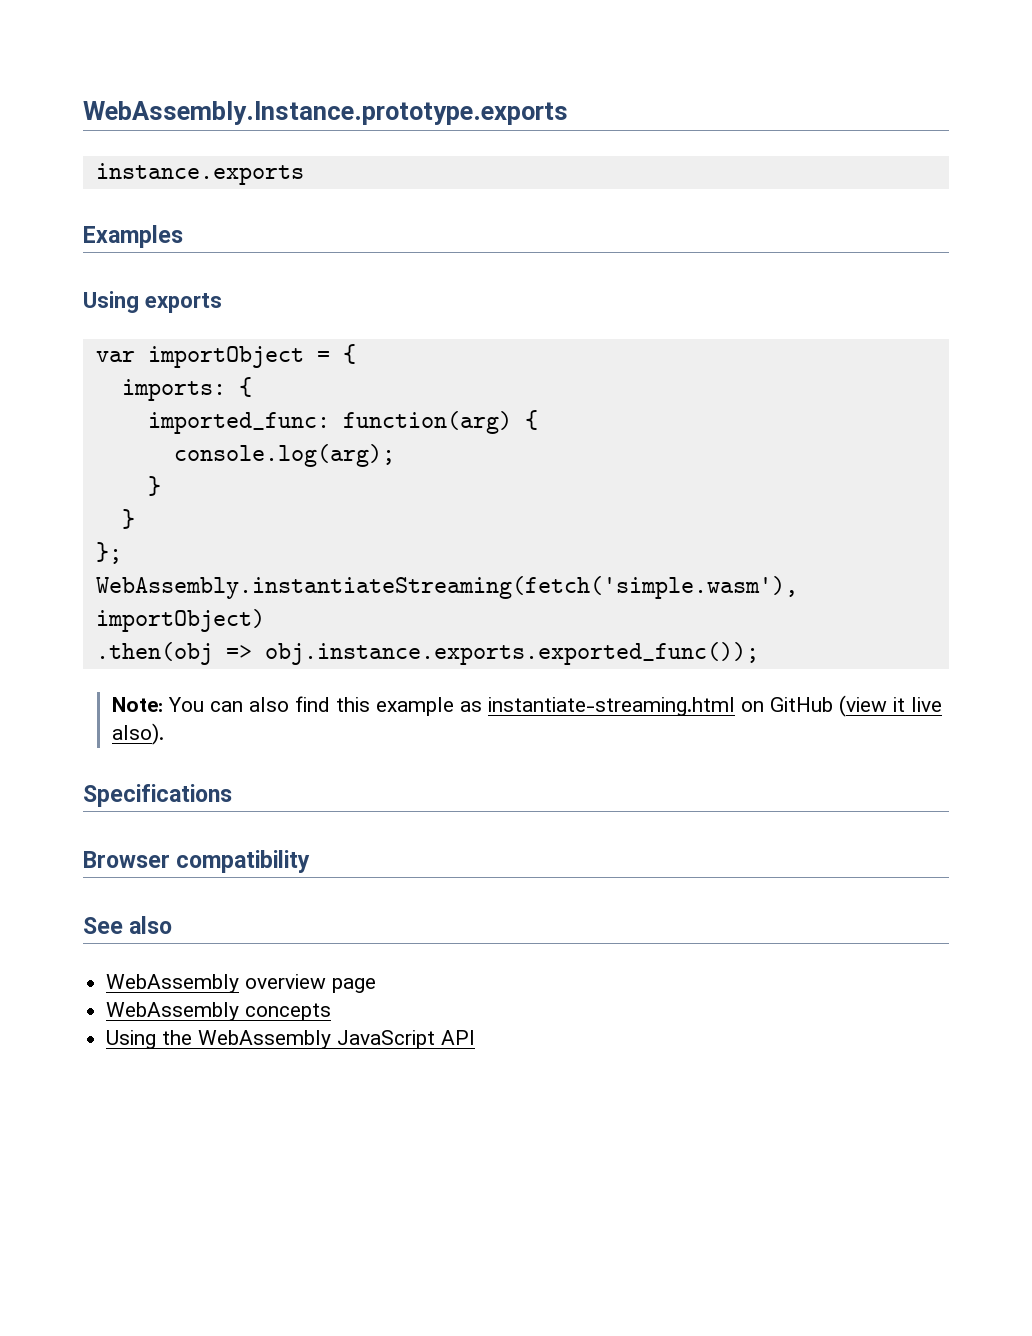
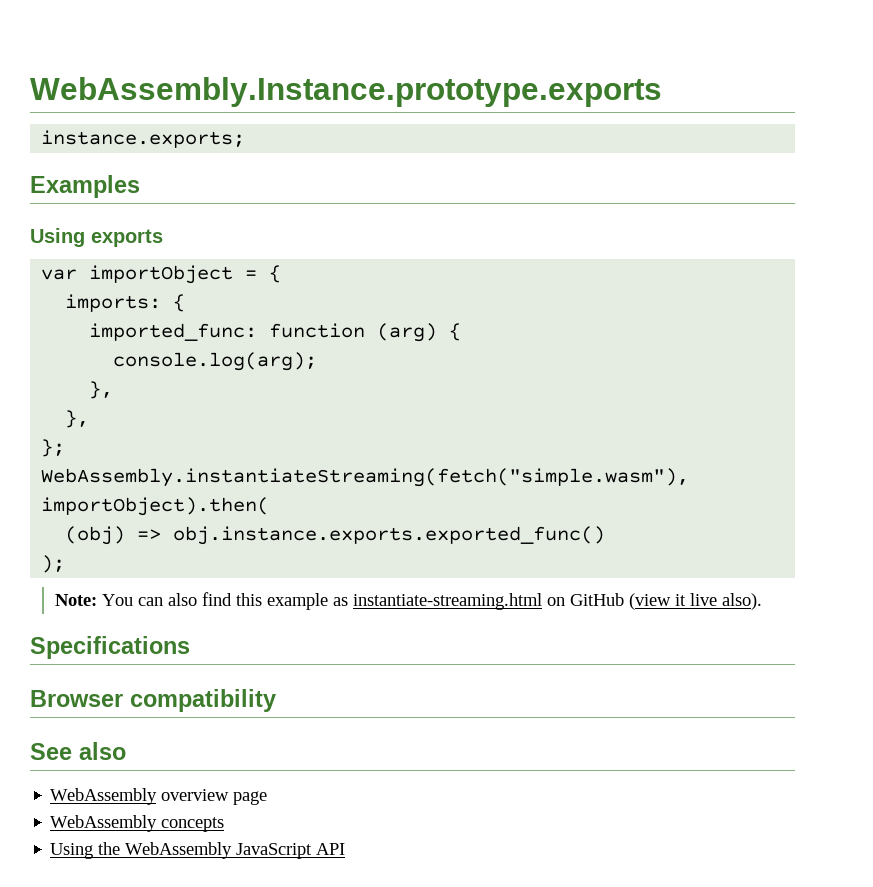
[95,163,304,185] instance.exports -> [41,130,246,148] instance.exports;
[342,411,512,434] function(arg) -> [269,323,438,342] function (arg)
[147,476,161,496] [121,509,135,529] } // } -> [89,381,114,399] [65,410,90,428] }, // },
[95,576,798,599] [95,609,265,632] [95,642,759,665] WebAssembly.instantiateStreaming(fetch('simple.wasm'), importObject) // .then(obj => obj.instance.exports.exported_func()); -> [41,468,690,487] [41,497,270,516] [65,526,606,545] [41,555,66,573] WebAssembly.instantiateStreaming(fetch("simple.wasm"), importObject).then( // (obj) => obj.instance.exports.exported_func() // );

